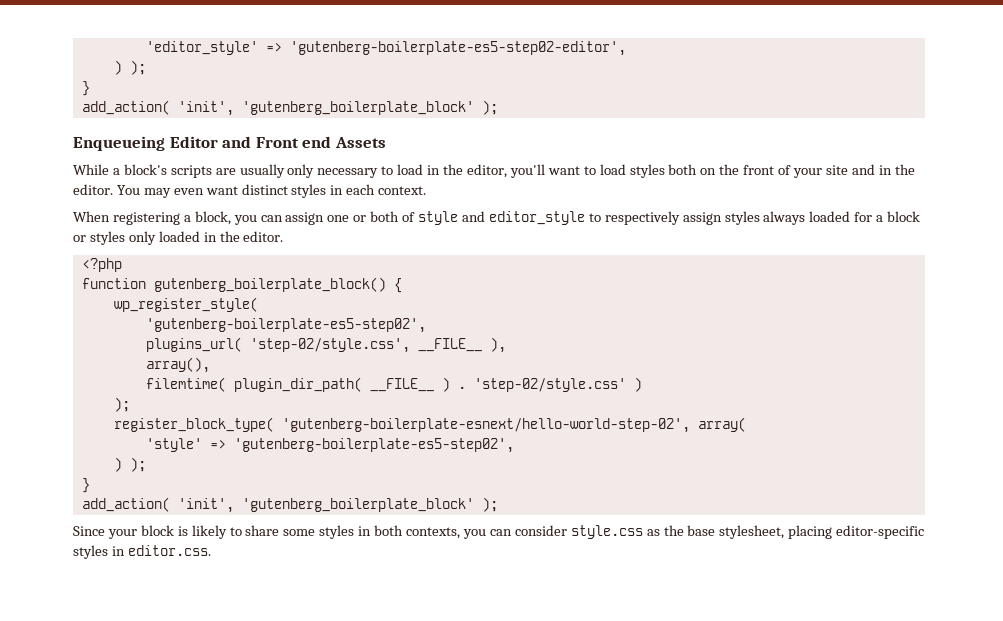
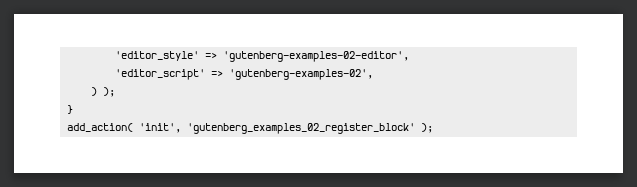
[289,41,626,56] [113,60,146,75] [81,81,90,96] [81,100,498,116] [73,136,386,151] [73,164,915,178] [73,184,427,198] [73,211,921,225] [73,231,284,245] [81,258,122,272] [81,277,402,293] [113,297,258,312] [145,318,426,333] [145,337,506,353] [145,357,210,373] [145,377,642,392] [113,397,130,412] [113,417,746,433] [145,438,514,453] [113,457,146,472] [81,478,90,493] [81,497,498,513] [73,525,925,539] [73,545,211,559] 'gutenberg-boilerplate-es5-step02-editor', // ) ); // } // add_action( 'init', 'gutenberg_boilerplate_block' ); // Enqueueing Editor and Front end Assets // While a block's scripts are usually only necessary to load in the editor, you'll want to load styles both on the front of your site and in the editor. You may even want distinct styles in each context. // When registering a block, you can assign one or both of style and editor_style to respectively assign styles always loaded for a block or styles only loaded in the editor. // <?php // function gutenberg_boilerplate_block() { // wp_register_style( // 'gutenberg-boilerplate-es5-step02', // plugins_url( 'step-02/style.css', __FILE__ ), // array(), // filemtime( plugin_dir_path( __FILE__ ) . 'step-02/style.css' ) // ); // register_block_type( 'gutenberg-boilerplate-esnext/hello-world-step-02', array( // 'style' => 'gutenberg-boilerplate-es5-step02', // ) ); // } // add_action( 'init', 'gutenberg_boilerplate_block' ); // Since your block is likely to share some styles in both contexts, you can consider style.css as the base stylesheet, placing editor-specific styles in editor.css. -> [222,51,409,62] [114,69,373,80] [90,87,115,97] [66,105,73,114] [66,123,433,134] 'gutenberg-examples-02-editor', // 'editor_script' => 'gutenberg-examples-02', // ) ); // } // add_action( 'init', 'gutenberg_examples_02_register_block' );

